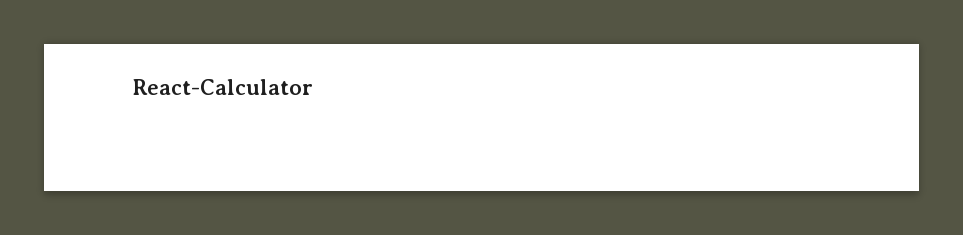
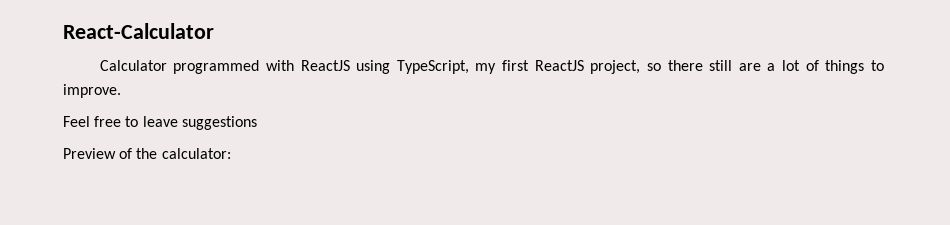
(313, 87) none -> [99,60,884,74] [63,84,121,98] [63,116,257,130] [63,148,231,159] // Calculator programmed with ReactJS using TypeScript, my first ReactJS project, so there still are a lot of things to improve. // Feel free to leave suggestions // Preview of the calculator:

